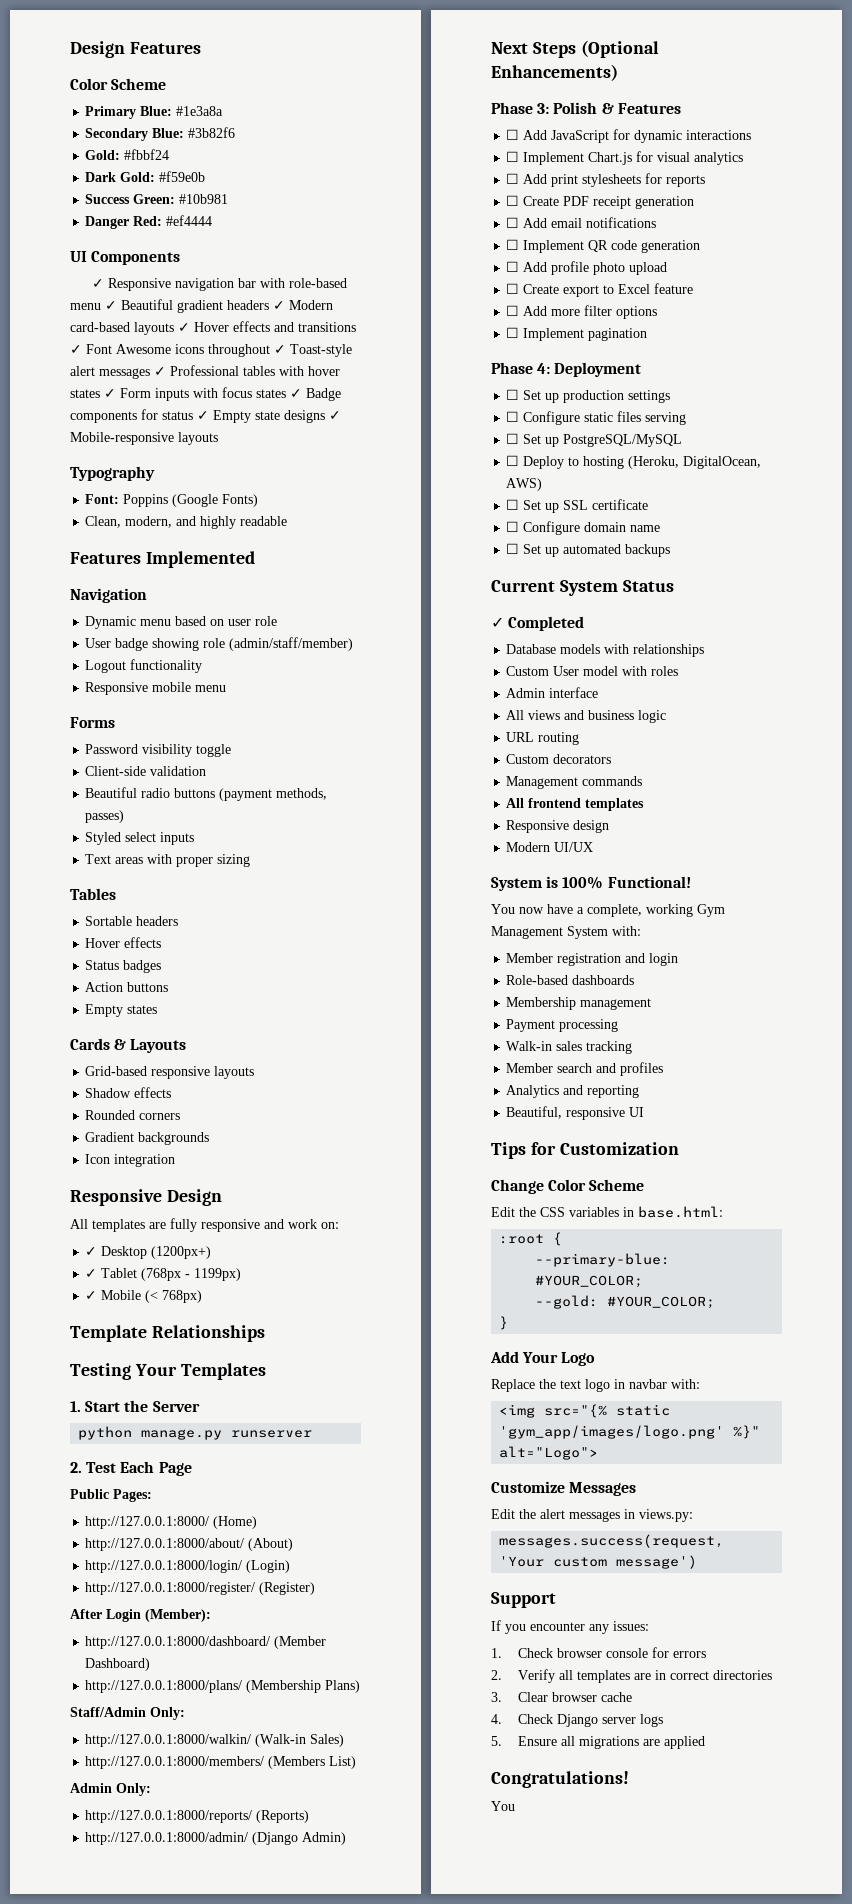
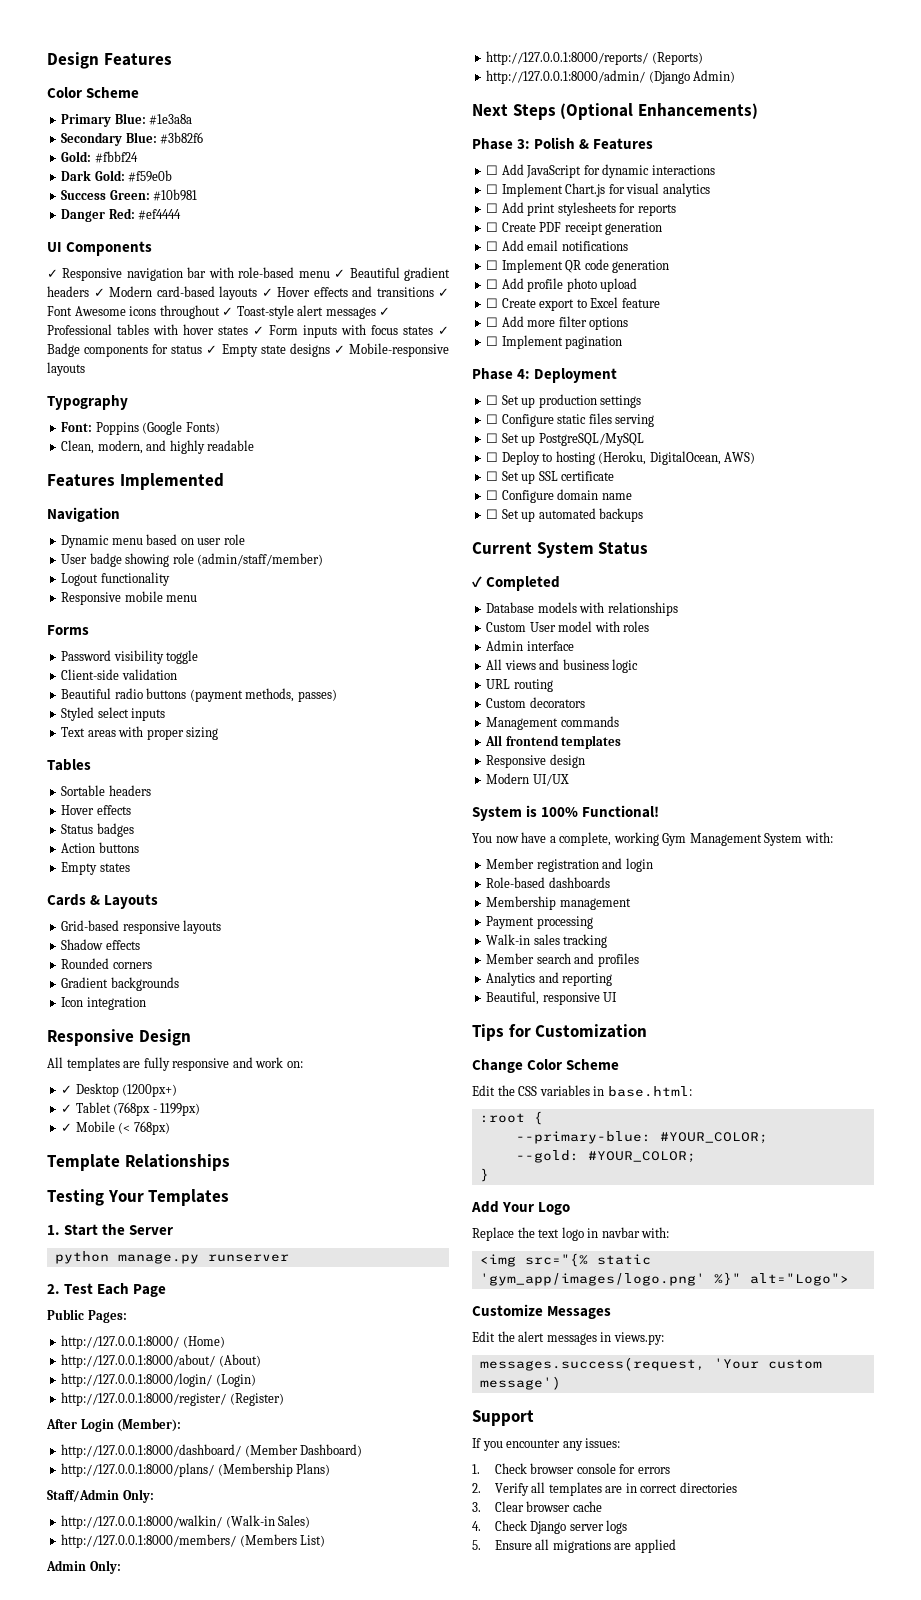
[491,1771,629,1788] [491,1801,515,1811] // Congratulations! // You -> (676, 1546) none

